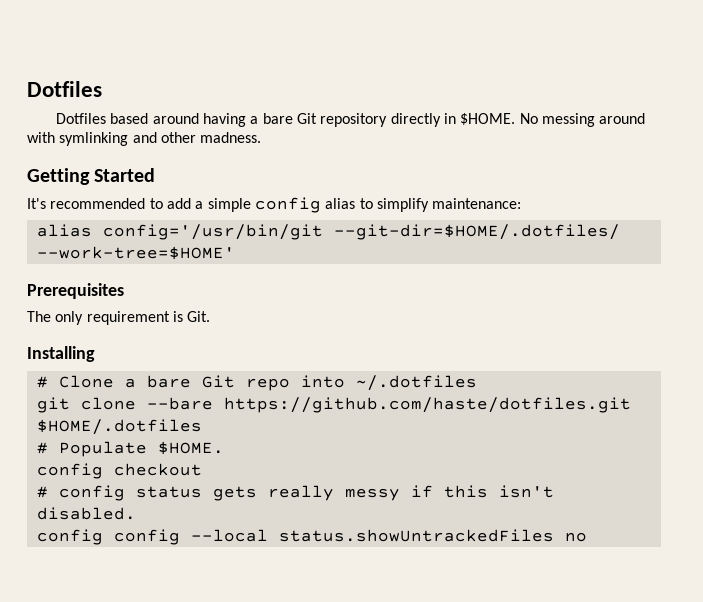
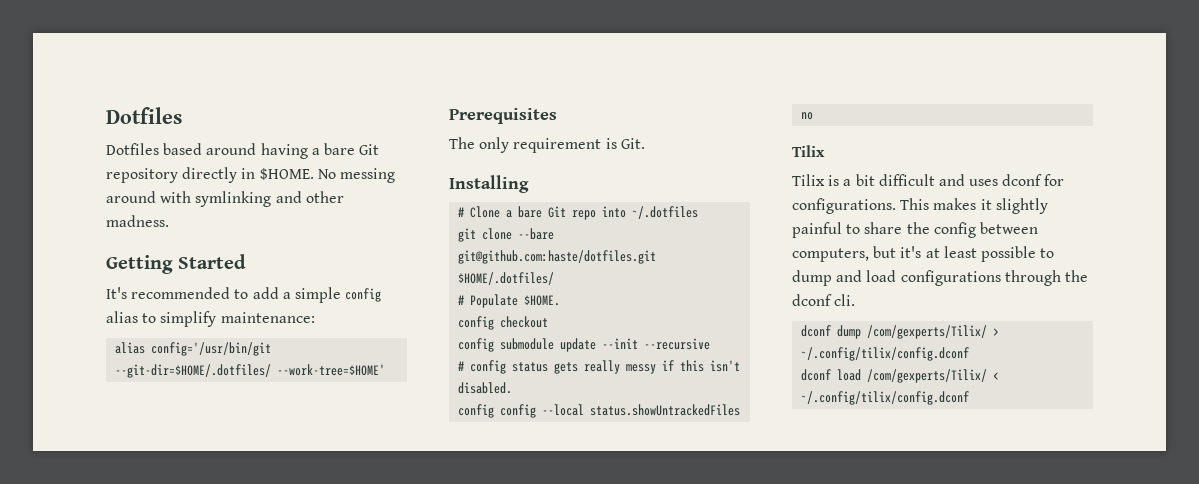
[223,397,631,413] [36,419,202,435] https://github.com/haste/dotfiles.git $HOME/.dotfiles -> [458,250,657,264] [458,272,555,285] git@github.com:haste/dotfiles.git $HOME/.dotfiles/
(202, 469) none -> [458,338,711,352] // config submodule update --init --recursive
(587, 537) none -> [792,145,825,157] [792,174,1065,186] [792,198,1048,214] [792,222,1038,238] [792,246,1055,262] [792,270,1088,286] [792,294,856,306] [801,325,1000,339] [801,347,970,361] [801,369,1000,383] [801,391,970,405] // Tilix // Tilix is a bit difficult and uses dconf for configurations. This makes it slightly painful to share the config between computers, but it's at least possible to dump and load configurations through the dconf cli. // dconf dump /com/gexperts/Tilix/ > ~/.config/tilix/config.dconf // dconf load /com/gexperts/Tilix/ < ~/.config/tilix/config.dconf

